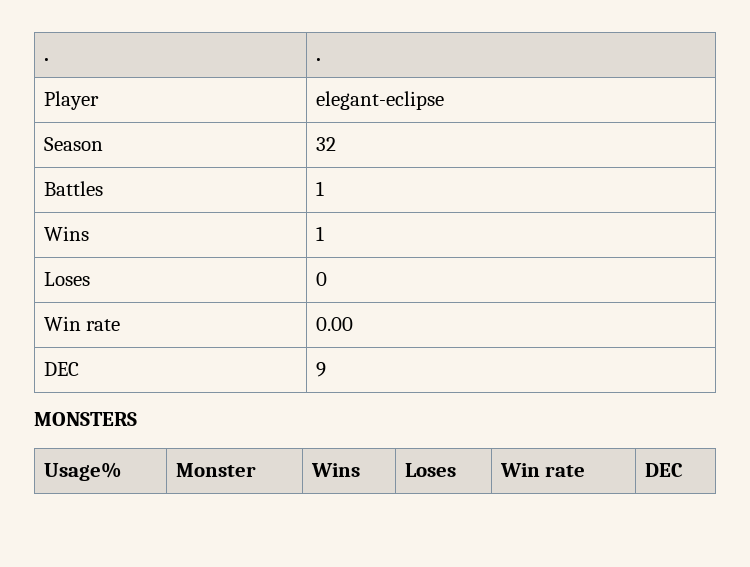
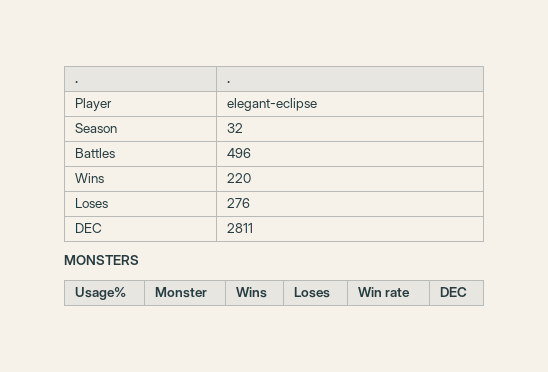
[315,181,324,196] [43,226,89,241] [315,226,324,241] [43,272,90,286] [315,272,327,286] [43,316,121,331] [315,317,353,331] 1 // Wins | 1 // Loses | 0 // Win rate | 0.00 -> [226,148,251,158] [74,173,104,183] [226,173,251,183] [74,198,108,208] [226,198,250,208] 496 // Wins | 220 // Loses | 276
[315,362,326,377] 9 -> [226,223,253,233] 2811

